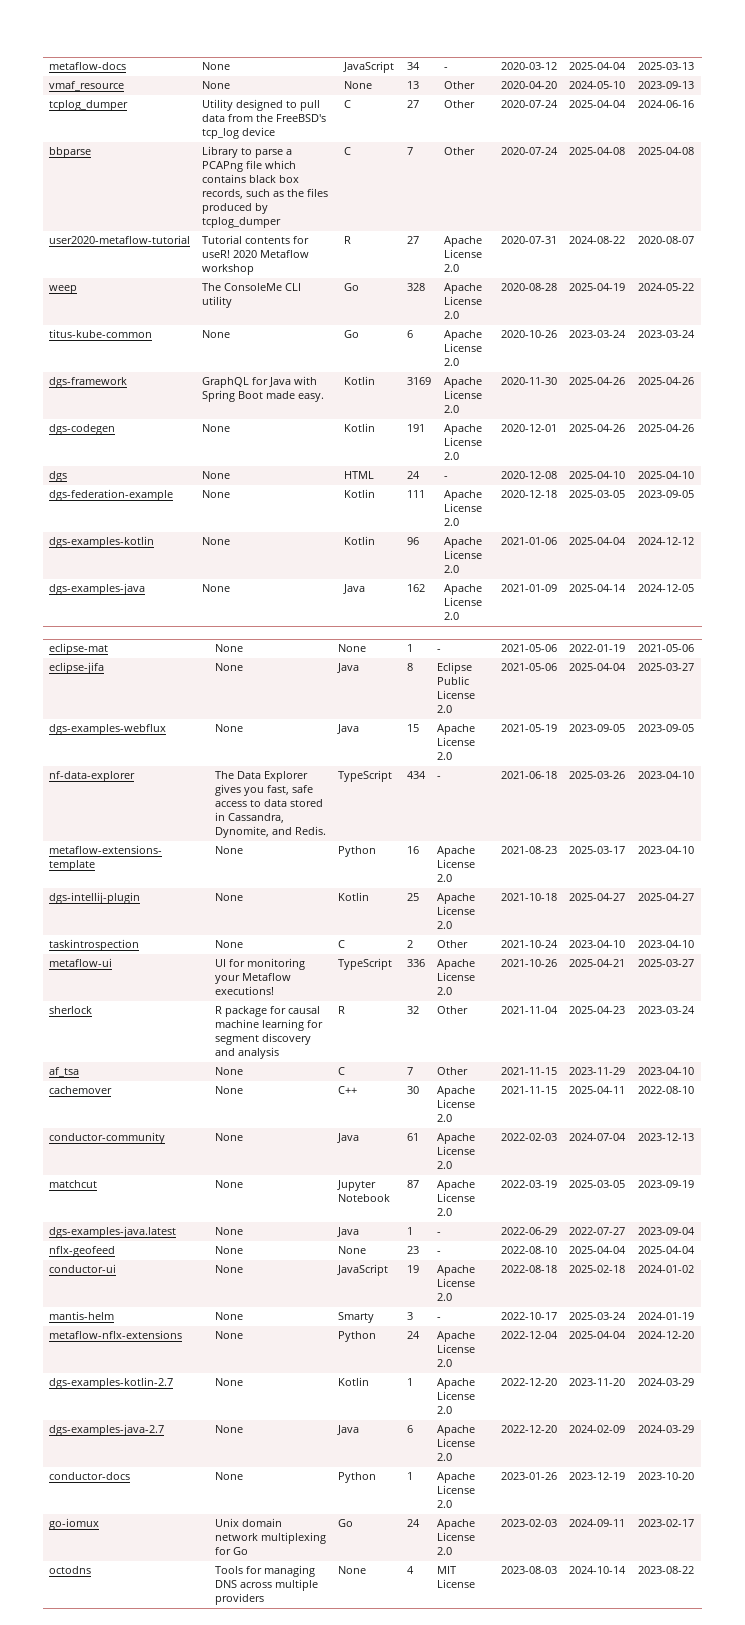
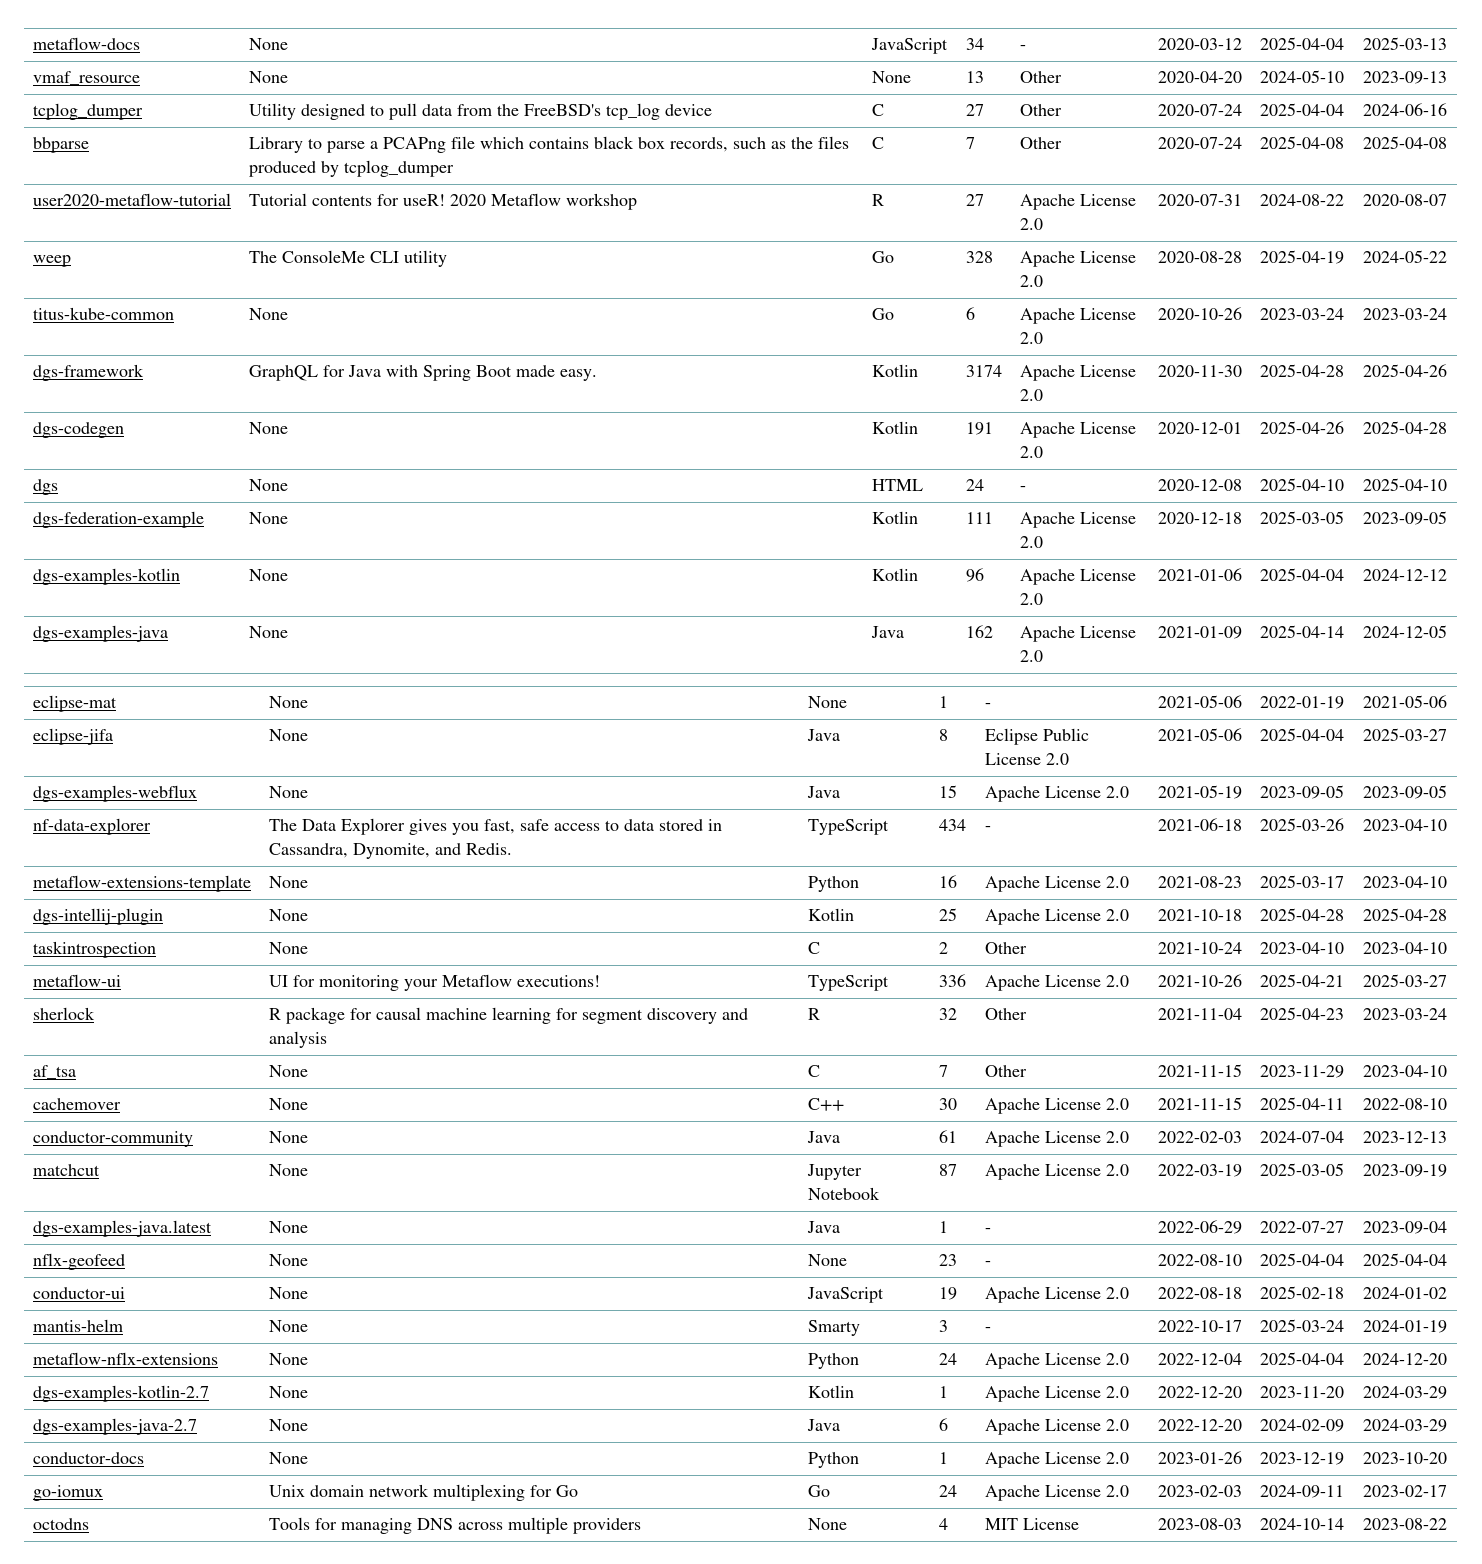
[406,377,431,385] 3169 -> [965,365,1002,377] 3174
[568,377,625,385] 2025-04-26 -> [1259,364,1344,377] 2025-04-28
[637,424,694,432] 2025-04-26 -> [1362,421,1447,434] 2025-04-28
[568,893,625,901] [637,893,694,901] 2025-04-27 | 2025-04-27 -> [1259,908,1344,921] [1362,908,1447,921] 2025-04-28 | 2025-04-28

